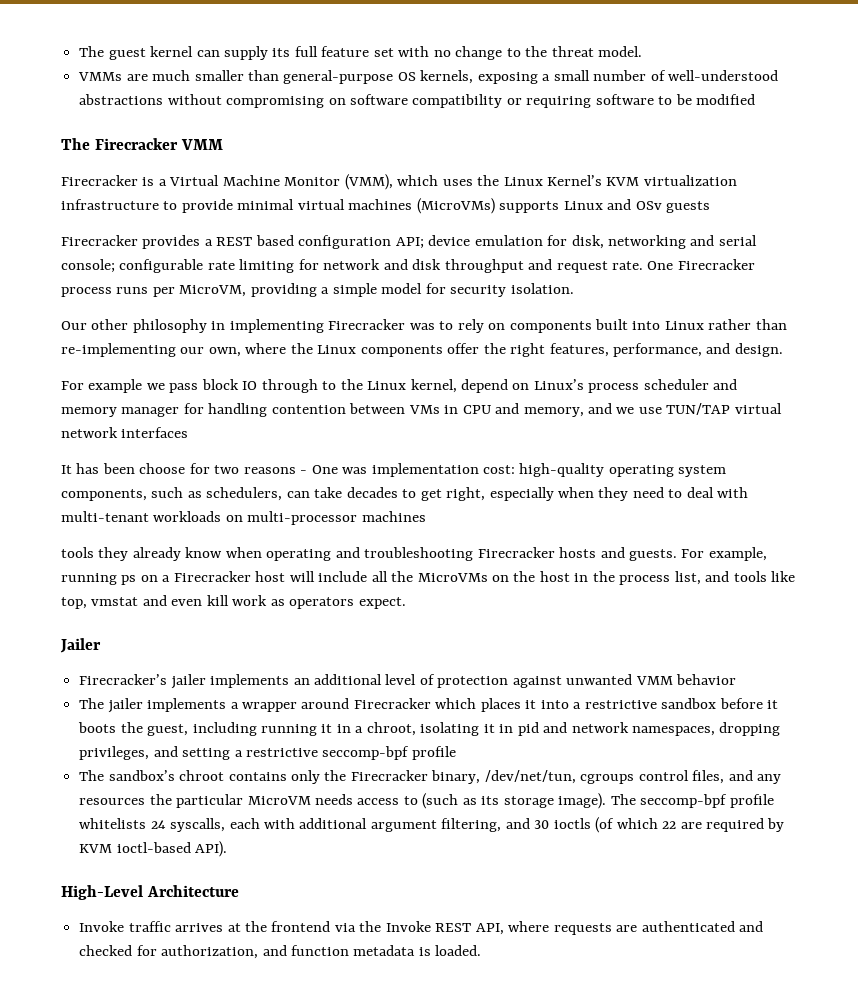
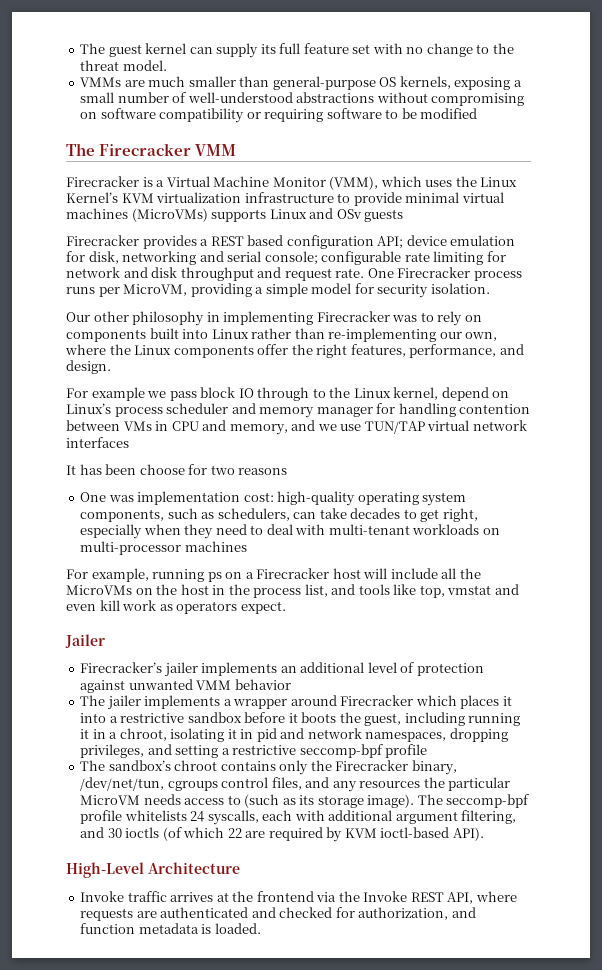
[300,470,308,474] - -> (288, 471) //
[61,547,678,561] tools they already know when operating and troubleshooting Firecracker hosts and guests. -> (247, 546) none

